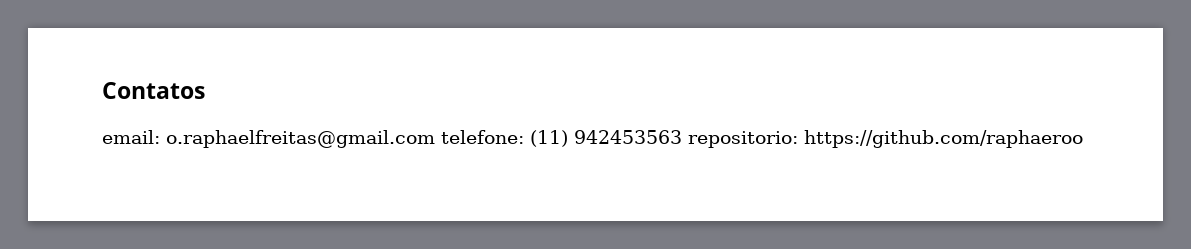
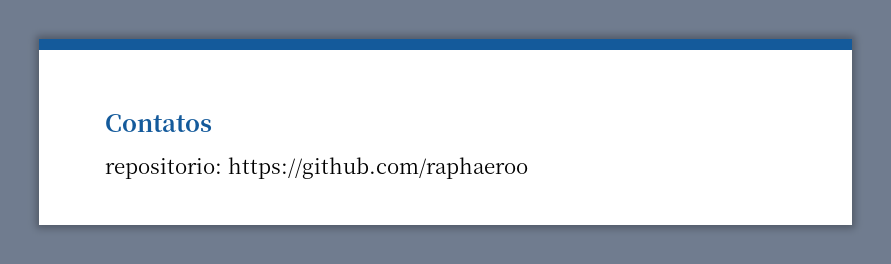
[102,130,682,148] email: o.raphaelfreitas@gmail.com telefone: (11) 942453563 -> (212, 123) none

